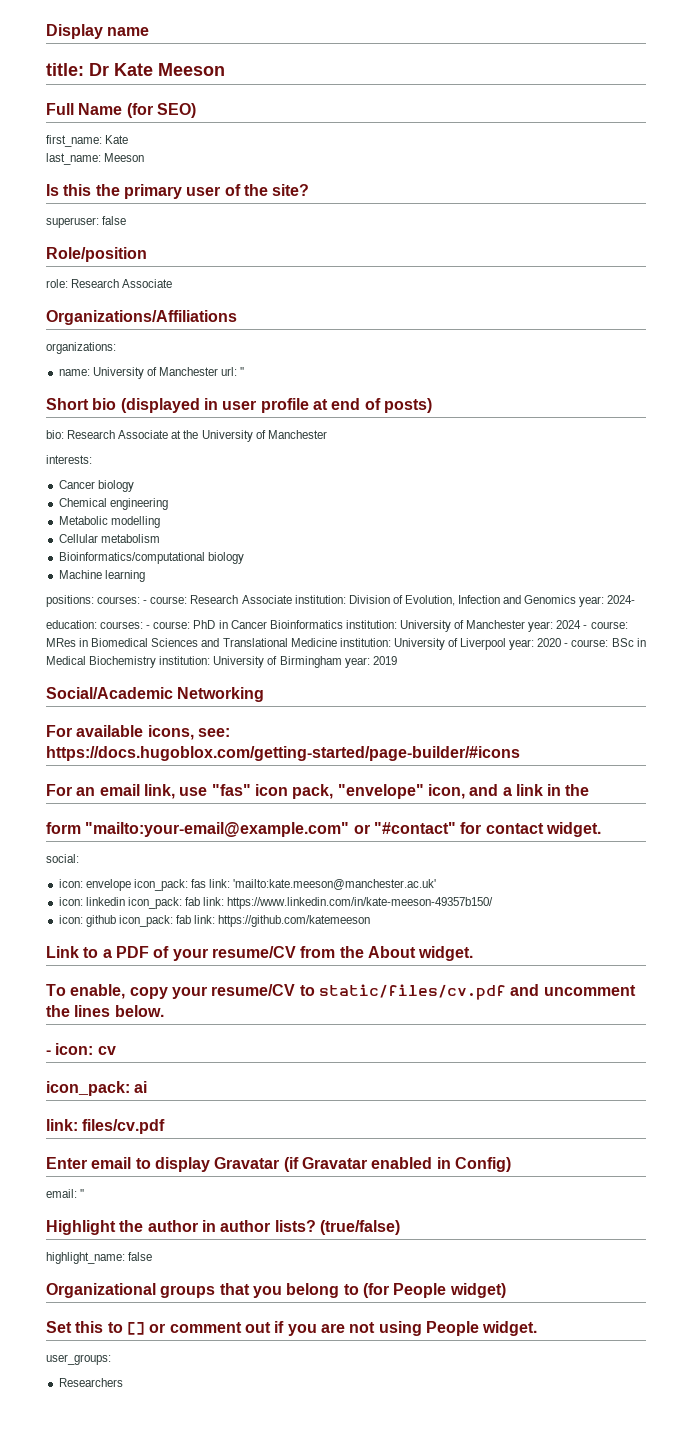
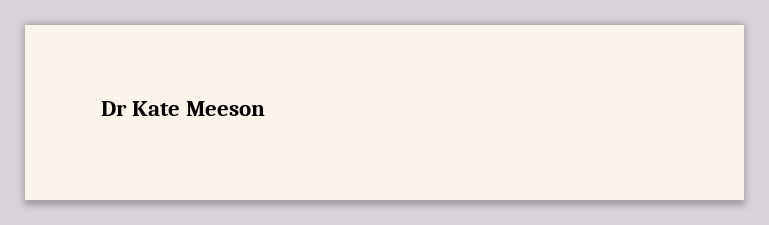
[46,24,150,39] [46,63,84,76] Display name // title: -> (101, 108) none
[46,103,196,118] [46,135,129,147] [46,153,145,165] [46,184,310,199] [46,216,127,228] [46,247,147,262] [46,279,173,288] [46,310,237,325] [46,342,116,354] [58,367,245,379] [46,398,432,413] [46,430,327,442] [46,455,92,464] [58,480,134,492] [58,498,168,510] [58,516,160,528] [58,534,160,543] [58,552,244,564] [58,570,145,582] [46,595,636,607] [46,620,628,632] [46,638,646,650] [46,656,397,668] [46,687,265,702] [46,725,230,740] [46,746,520,761] [46,784,590,799] [46,822,601,837] [46,854,79,863] [58,879,437,891] [58,897,494,909] [58,915,371,927] [46,946,474,961] [46,984,636,1000] [46,1005,164,1017] [46,1043,116,1055] [46,1081,148,1096] [46,1119,166,1134] [46,1157,511,1172] [46,1189,85,1198] [46,1220,400,1235] [46,1252,153,1264] [46,1283,506,1298] [46,1321,538,1336] [46,1354,111,1365] [58,1378,123,1387] // Full Name (for SEO) // first_name: Kate // last_name: Meeson // Is this the primary user of the site? // superuser: false // Role/position // role: Research Associate // Organizations/Affiliations // organizations: // name: University of Manchester url: '' // Short bio (displayed in user profile at end of posts) // bio: Research Associate at the University of Manchester // interests: // Cancer biology // Chemical engineering // Metabolic modelling // Cellular metabolism // Bioinformatics/computational biology // Machine learning // positions: courses: - course: Research Associate institution: Division of Evolution, Infection and Genomics year: 2024- // education: courses: - course: PhD in Cancer Bioinformatics institution: University of Manchester year: 2024 - course: MRes in Biomedical Sciences and Translational Medicine institution: University of Liverpool year: 2020 - course: BSc in Medical Biochemistry institution: University of Birmingham year: 2019 // Social/Academic Networking // For available icons, see: https://docs.hugoblox.com/getting-started/page-builder/#icons // For an email link, use "fas" icon pack, "envelope" icon, and a link in the // form "mailto:your-email@example.com" or "#contact" for contact widget. // social: // icon: envelope icon_pack: fas link: 'mailto:kate.meeson@manchester.ac.uk' // icon: linkedin icon_pack: fab link: https://www.linkedin.com/in/kate-meeson-49357b150/ // icon: github icon_pack: fab link: https://github.com/katemeeson // Link to a PDF of your resume/CV from the About widget. // To enable, copy your resume/CV to static/files/cv.pdf and uncomment the lines below. // - icon: cv // icon_pack: ai // link: files/cv.pdf // Enter email to display Gravatar (if Gravatar enabled in Config) // email: '' // Highlight the author in author lists? (true/false) // highlight_name: false // Organizational groups that you belong to (for People widget) // Set this to [] or comment out if you are not using People widget. // user_groups: // Researchers -> (266, 108) none

